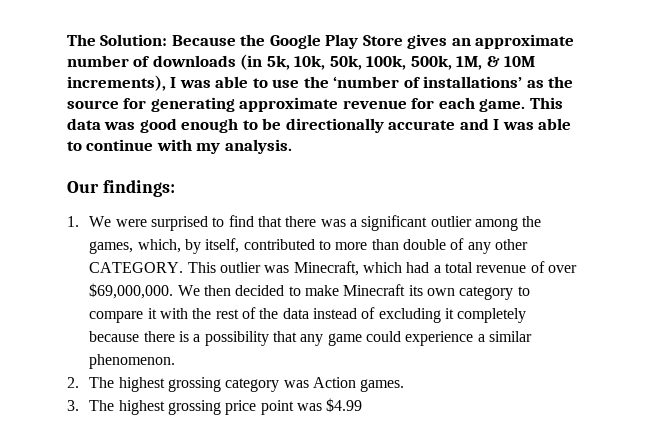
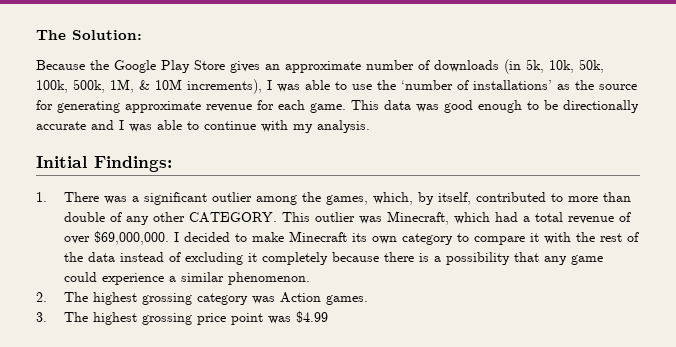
(168, 40) none -> (142, 35) //
[67,180,175,197] Our findings: -> [36,156,172,172] Initial Findings:
[89,215,317,231] We were surprised to find that there -> [63,192,99,202] There
[177,285,232,296] We then -> [173,232,179,242] I

